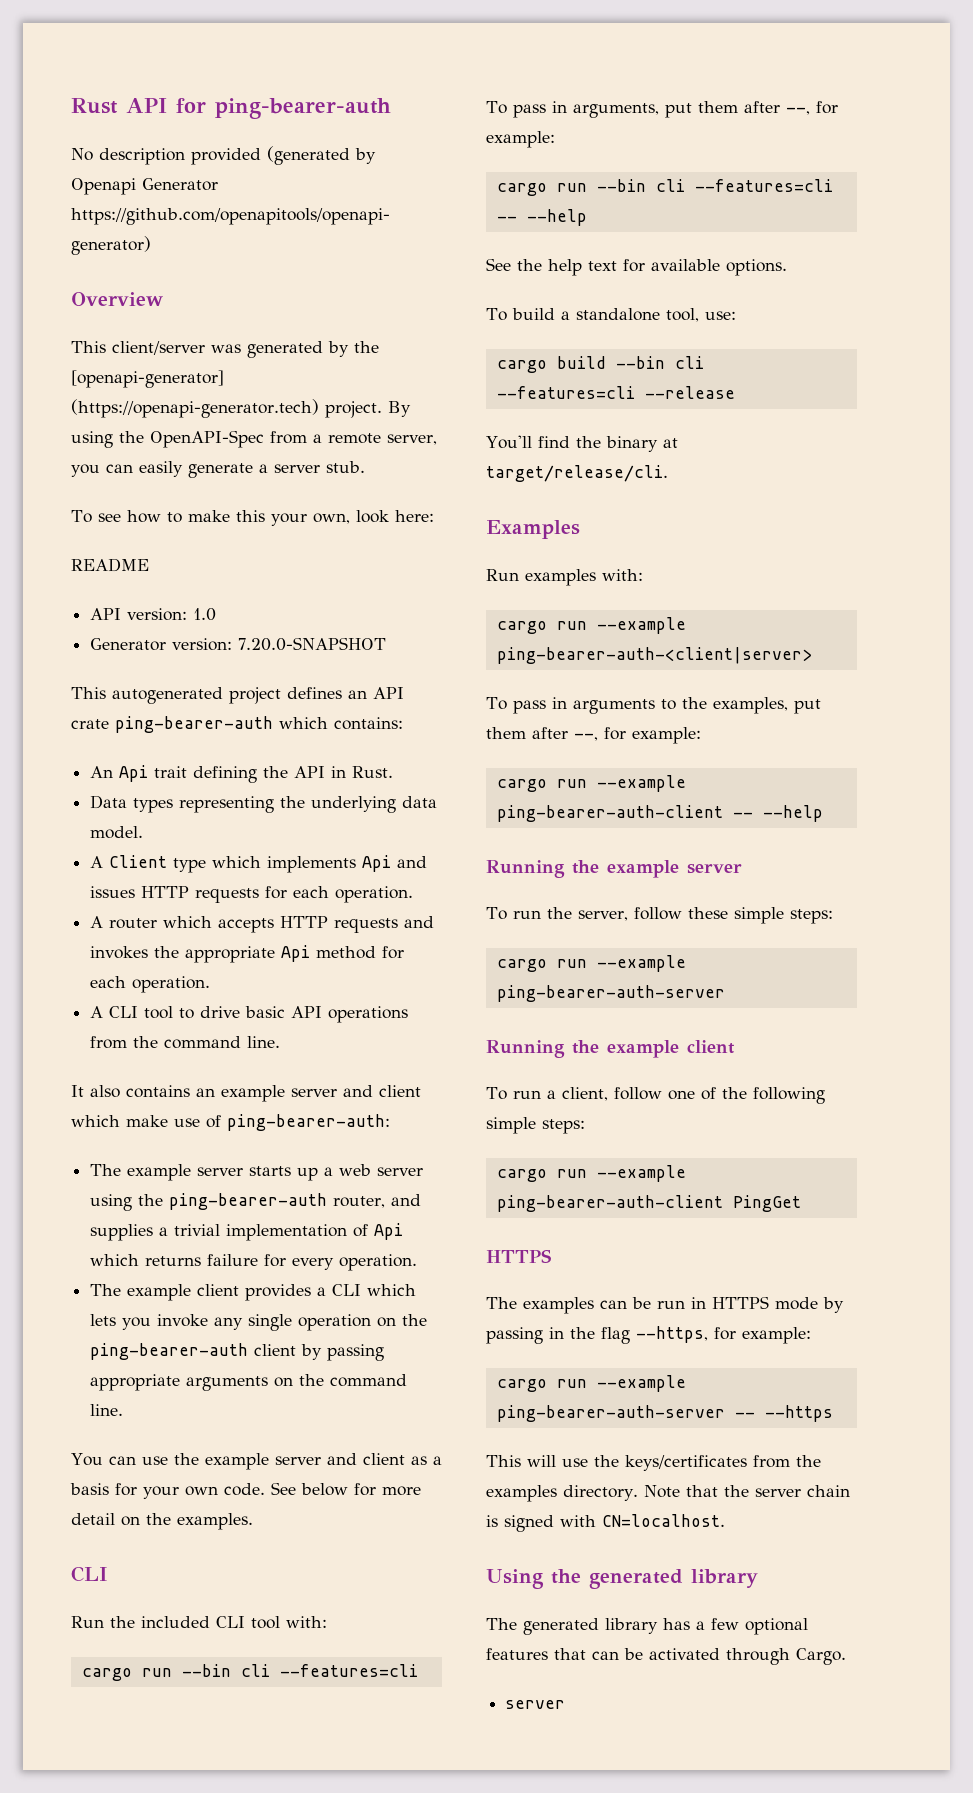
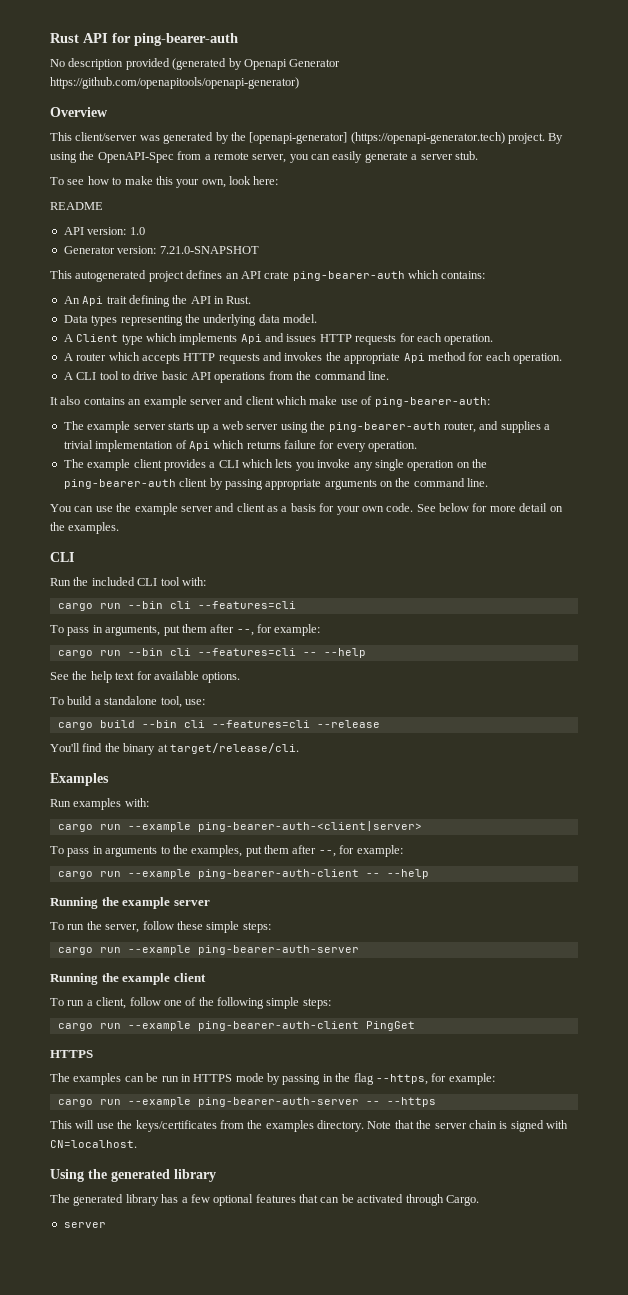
[238,637,387,651] 7.20.0-SNAPSHOT -> [159,246,259,254] 7.21.0-SNAPSHOT

